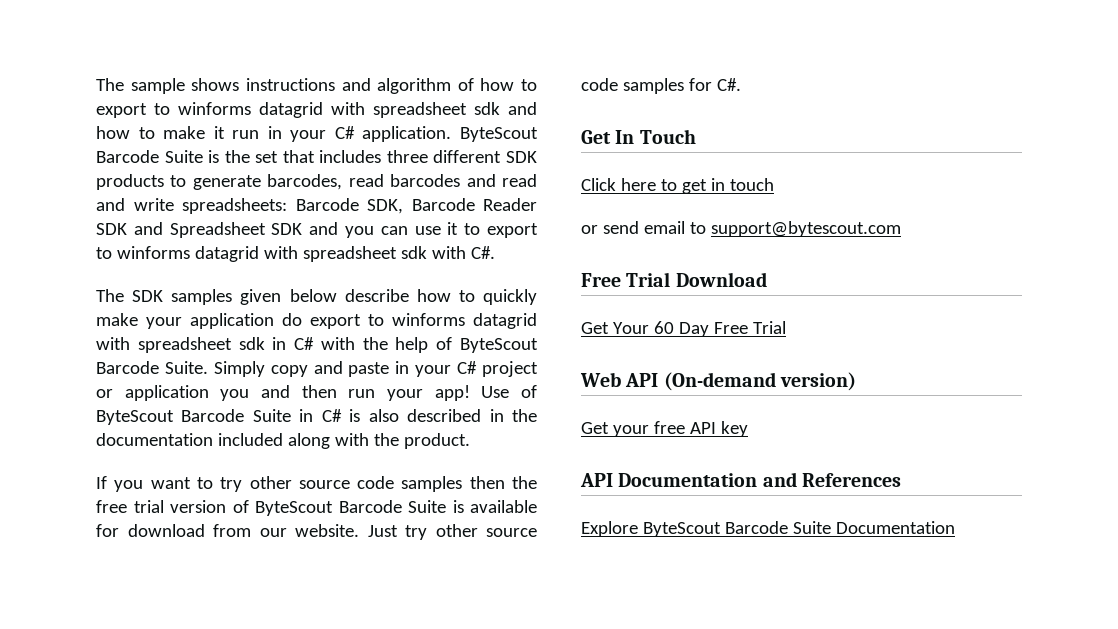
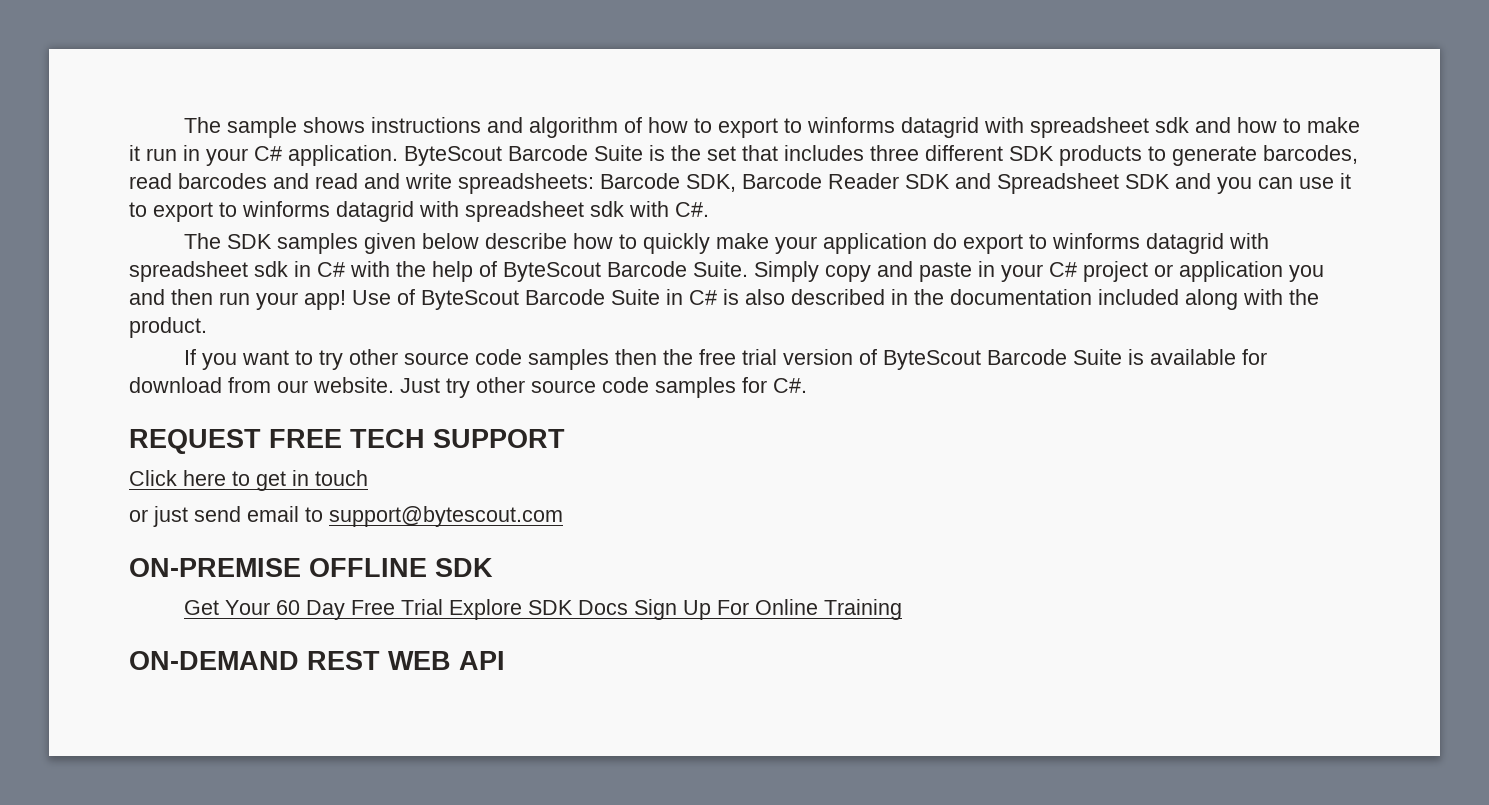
[581,129,696,144] Get In Touch -> [129,429,565,454] REQUEST FREE TECH SUPPORT
(598, 229) none -> [153,506,188,527] just
[581,272,767,287] Free Trial Download -> [129,558,493,577] ON-PREMISE OFFLINE SDK
[580,372,856,391] [581,421,748,437] [580,472,901,487] [581,521,955,537] // Web API (On-demand version) // Get your free API key // API Documentation and References // Explore ByteScout Barcode Suite Documentation -> [448,599,902,620] [129,651,505,670] Explore SDK Docs Sign Up For Online Training // ON-DEMAND REST WEB API

